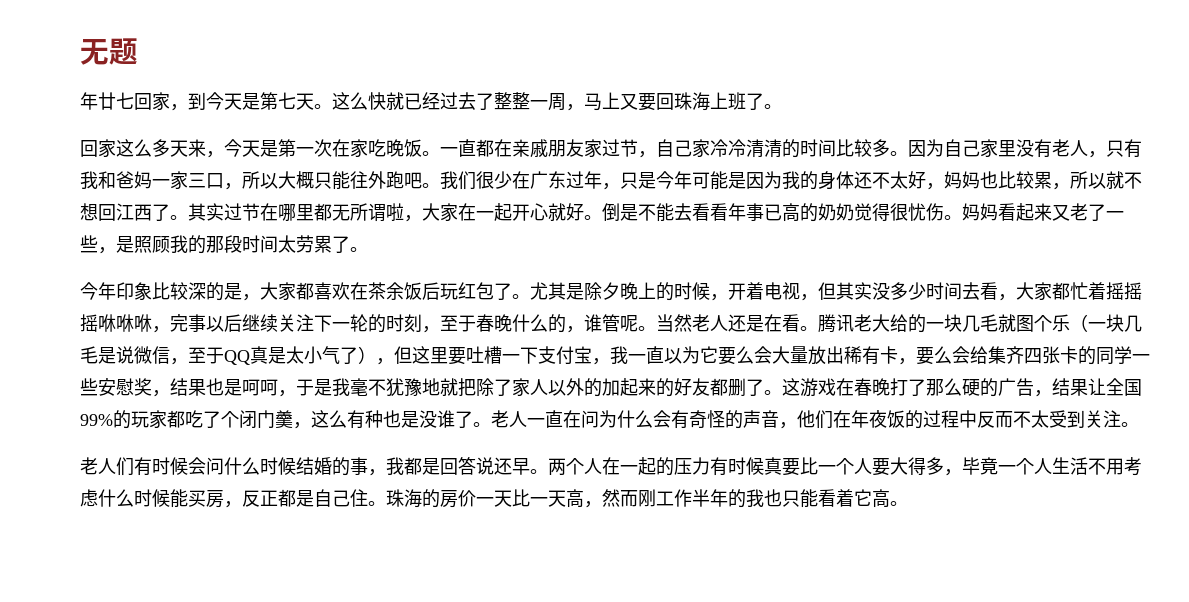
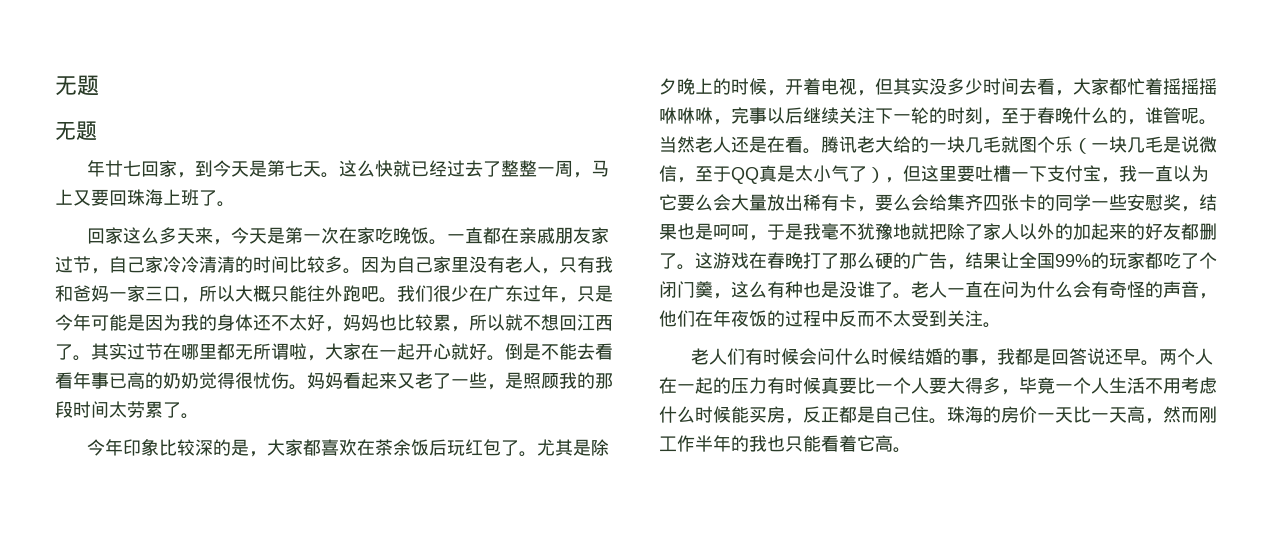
[80,38,138,65] 无题 -> [55,75,99,96] [55,121,97,141] 无题 // 无题

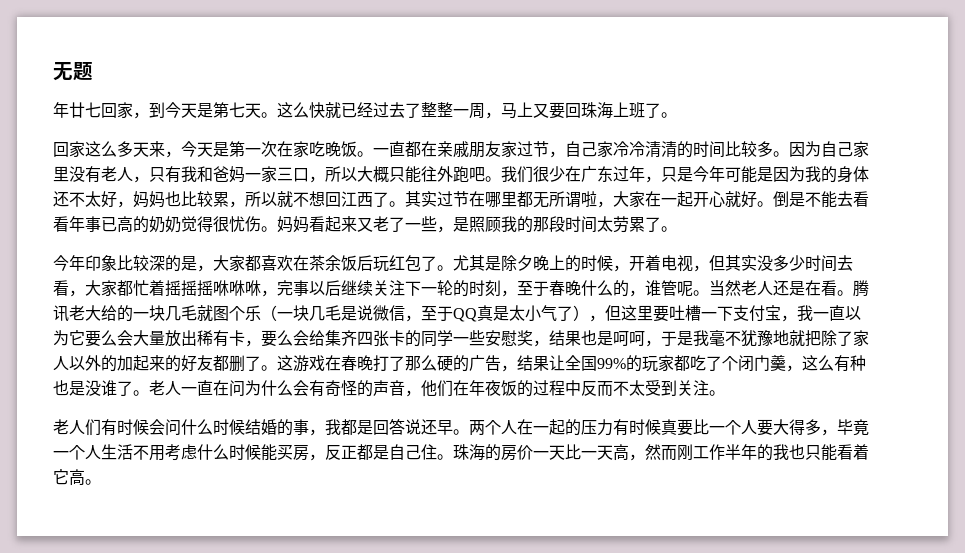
[55,75,99,96] [55,121,97,141] 无题 // 无题 -> [53,62,93,81] 无题

